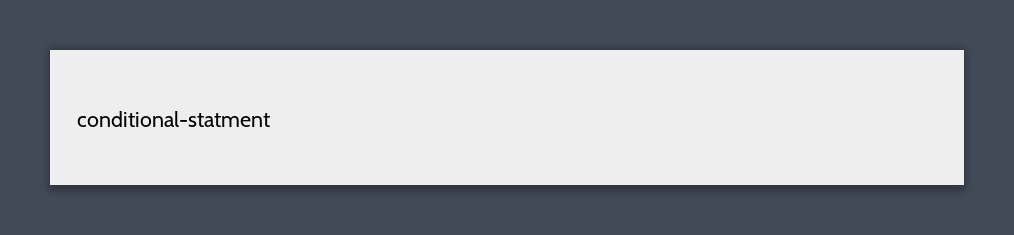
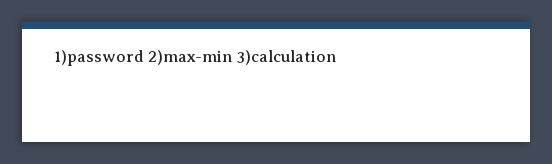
[77,111,270,127] conditional-statment -> [54,50,336,66] 1)password 2)max-min 3)calculation

